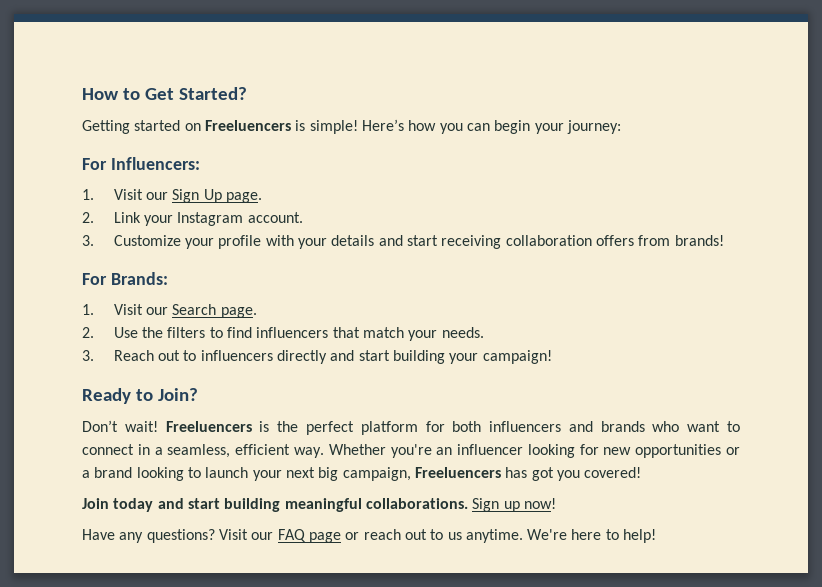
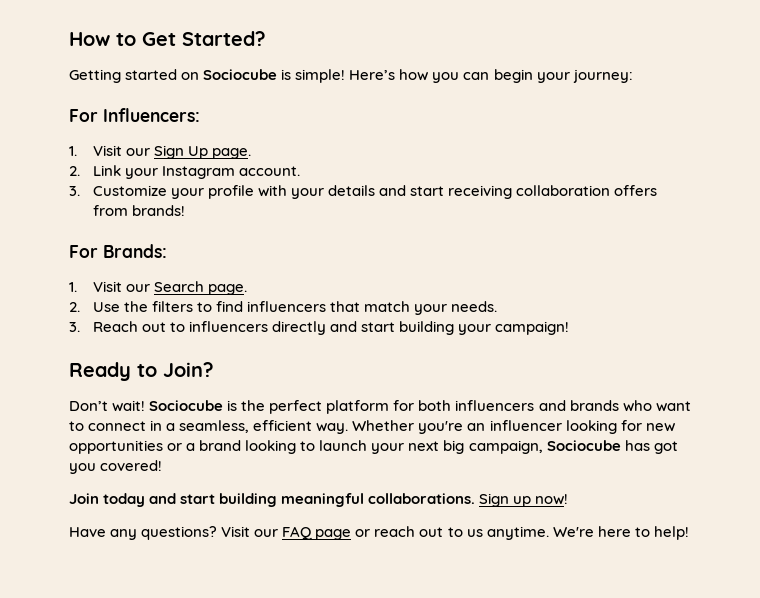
[204,120,291,131] Freeluencers -> [203,69,278,80] Sociocube
[165,421,252,432] Freeluencers -> [149,400,224,411] Sociocube
[414,467,501,478] Freeluencers -> [546,440,621,451] Sociocube

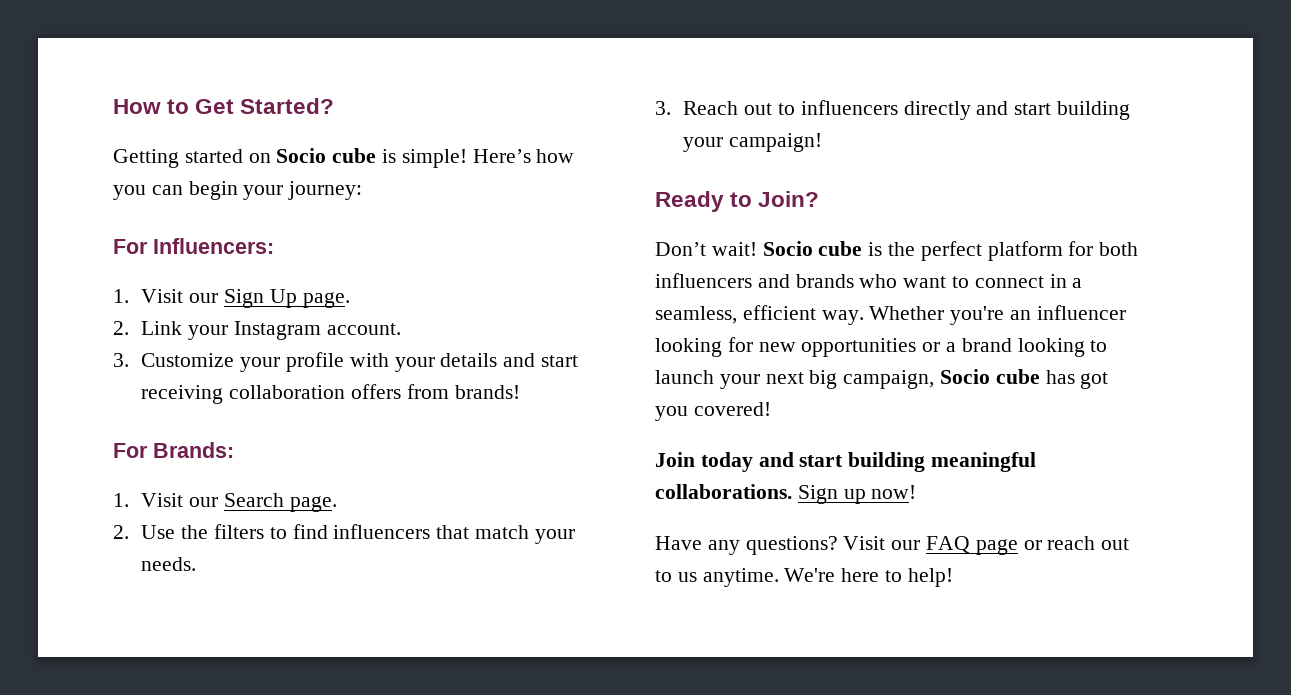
[203,69,278,80] Sociocube -> [276,148,377,163] Socio cube
[149,400,224,411] Sociocube -> [762,241,863,256] Socio cube
[546,440,621,451] Sociocube -> [940,369,1040,384] Socio cube

